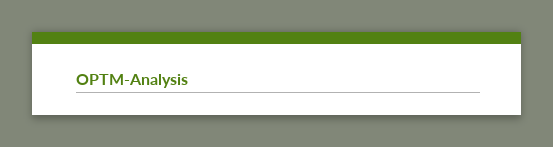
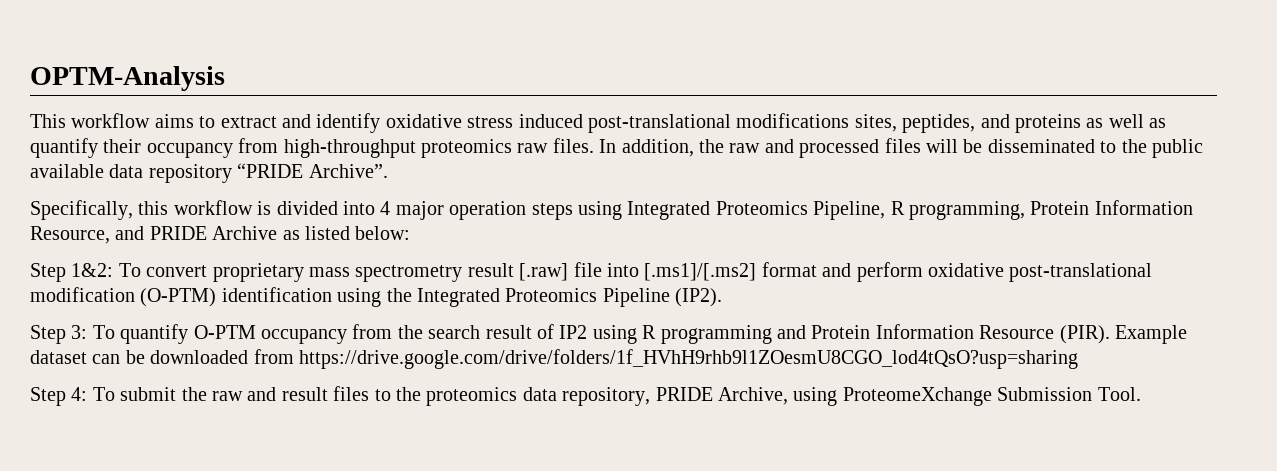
(188, 81) none -> [30,113,1167,133] [30,138,1203,158] [30,163,388,183] [30,200,1193,220] [30,226,411,244] [30,262,1153,282] [30,287,723,307] [30,324,1187,344] [30,349,1078,369] [30,386,1141,406] // This workflow aims to extract and identify oxidative stress induced post-translational modifications sites, peptides, and proteins as well as quantify their occupancy from high-throughput proteomics raw files. In addition, the raw and processed files will be disseminated to the public available data repository “PRIDE Archive”. // Specifically, this workflow is divided into 4 major operation steps using Integrated Proteomics Pipeline, R programming, Protein Information Resource, and PRIDE Archive as listed below: // Step 1&2: To convert proprietary mass spectrometry result [.raw] file into [.ms1]/[.ms2] format and perform oxidative post-translational modification (O-PTM) identification using the Integrated Proteomics Pipeline (IP2). // Step 3: To quantify O-PTM occupancy from the search result of IP2 using R programming and Protein Information Resource (PIR). Example dataset can be downloaded from https://drive.google.com/drive/folders/1f_HVhH9rhb9l1ZOesmU8CGO_lod4tQsO?usp=sharing // Step 4: To submit the raw and result files to the proteomics data repository, PRIDE Archive, using ProteomeXchange Submission Tool.

